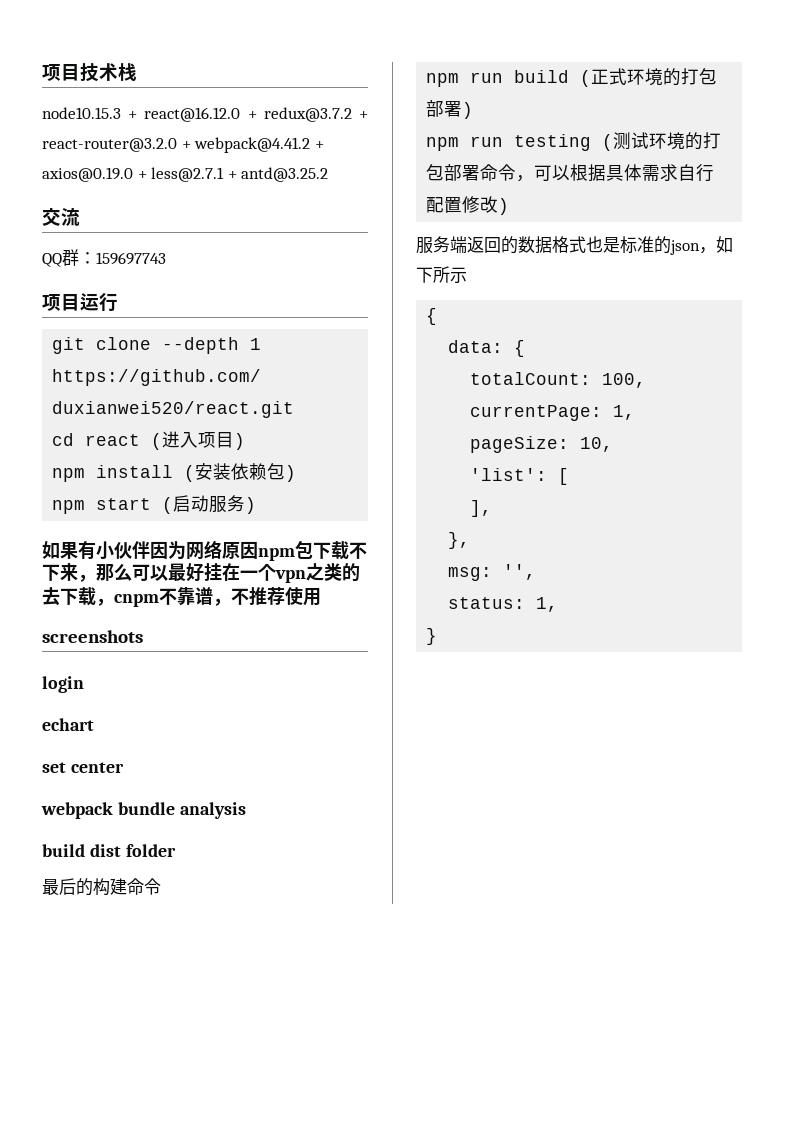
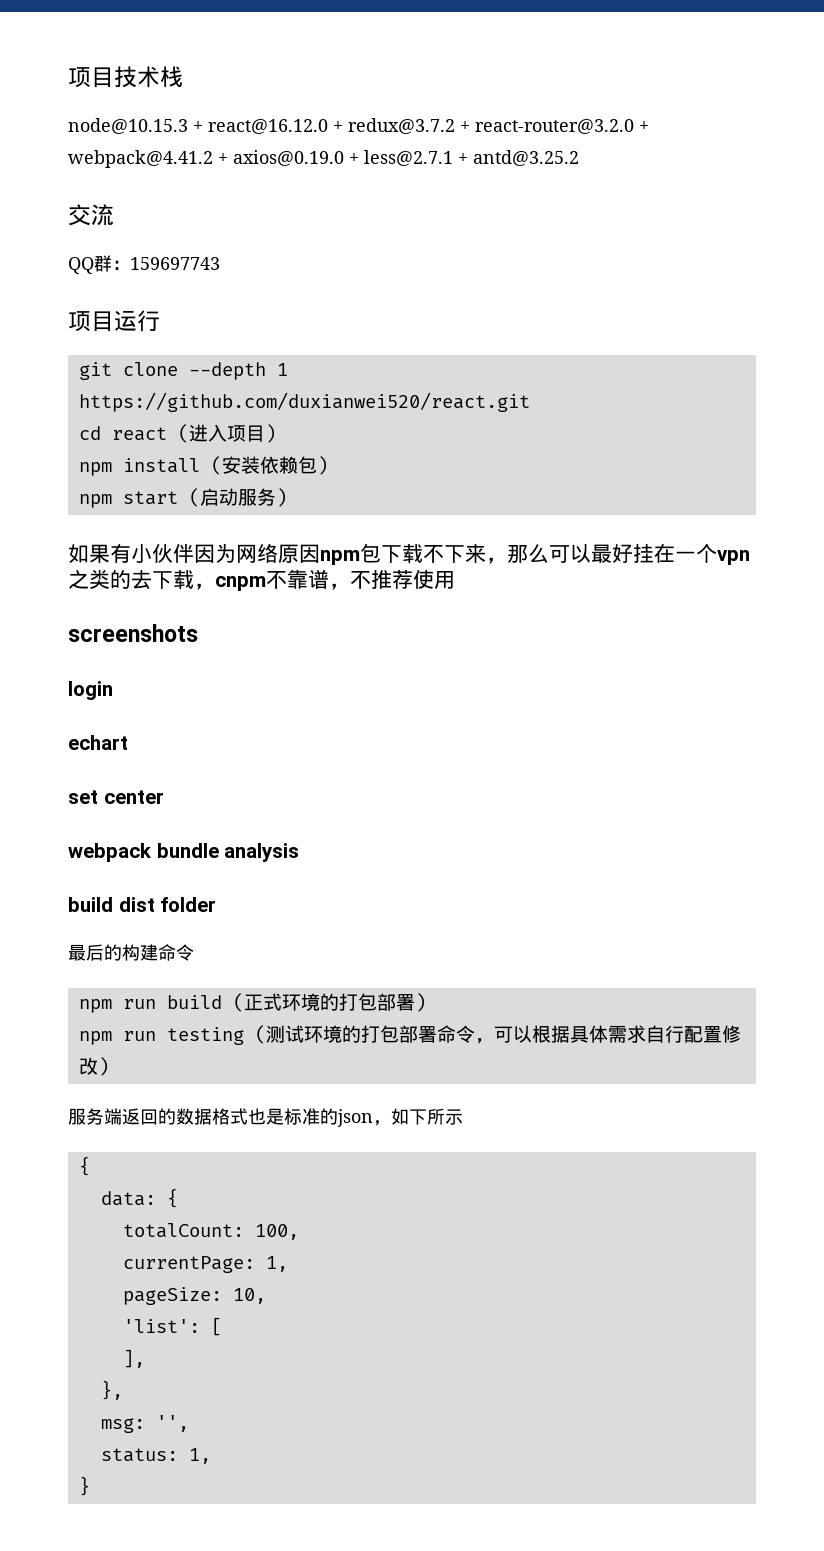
[42,107,121,119] node10.15.3 -> [68,118,188,134] node@10.15.3

